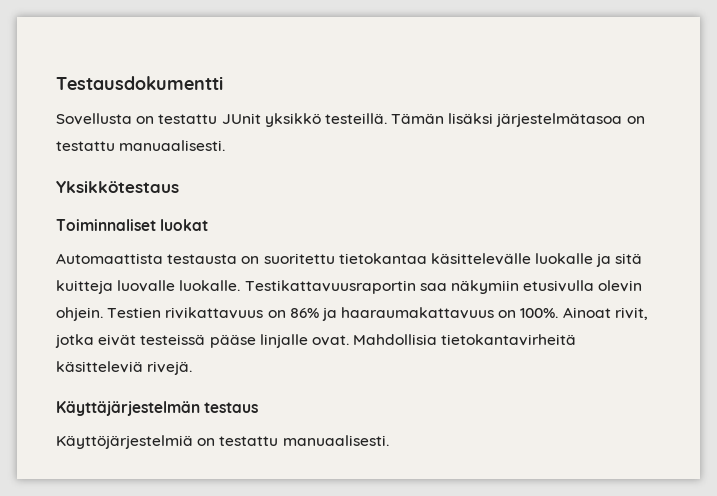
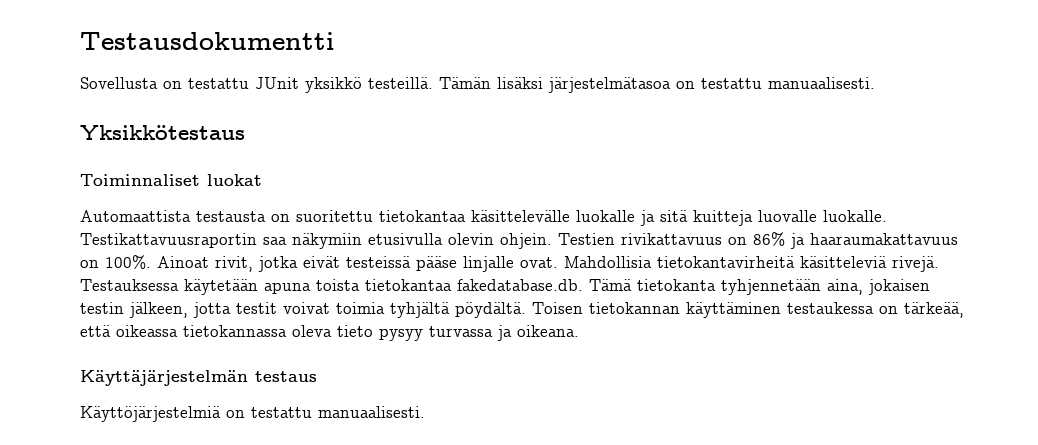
(193, 368) none -> [80,279,930,295] [80,302,964,318] [80,325,579,341] Testauksessa käytetään apuna toista tietokantaa fakedatabase.db. Tämä tietokanta tyhjennetään aina, jokaisen testin jälkeen, jotta testit voivat toimia tyhjältä pöydältä. Toisen tietokannan käyttäminen testaukessa on tärkeää, että oikeassa tietokannassa oleva tieto pysyy turvassa ja oikeana.

